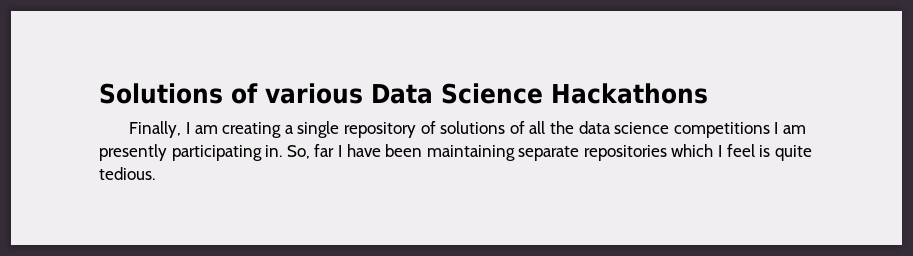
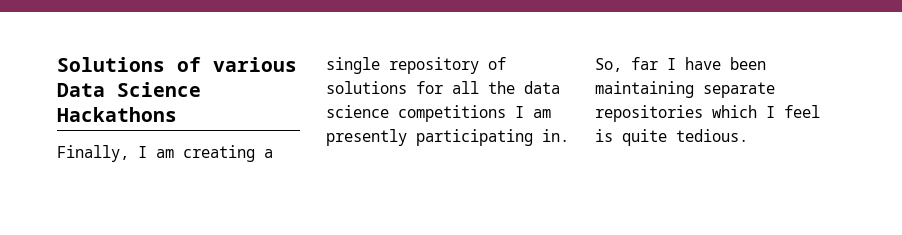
[509,121,525,134] of -> [416,81,443,94] for

